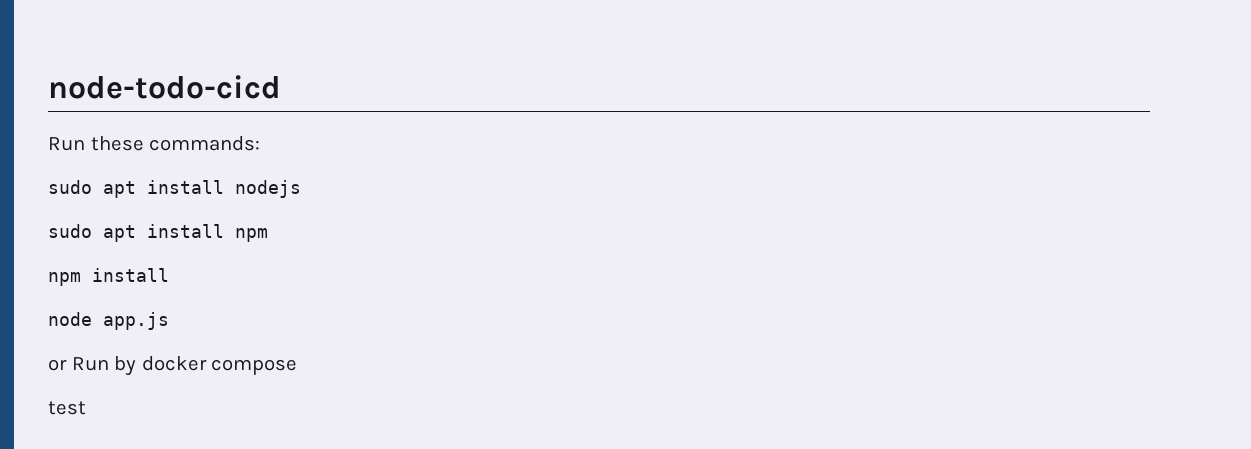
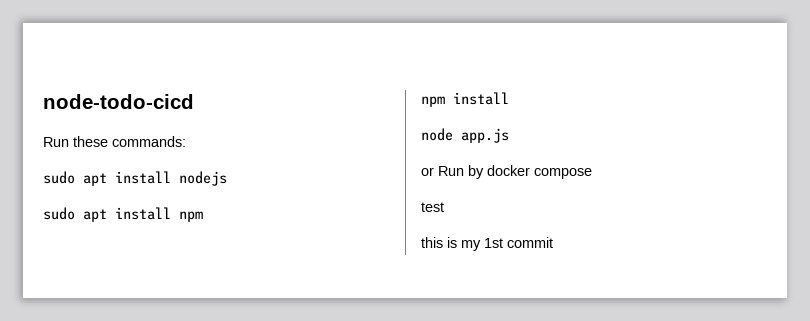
(86, 408) none -> [421,237,553,251] // this is my 1st commit

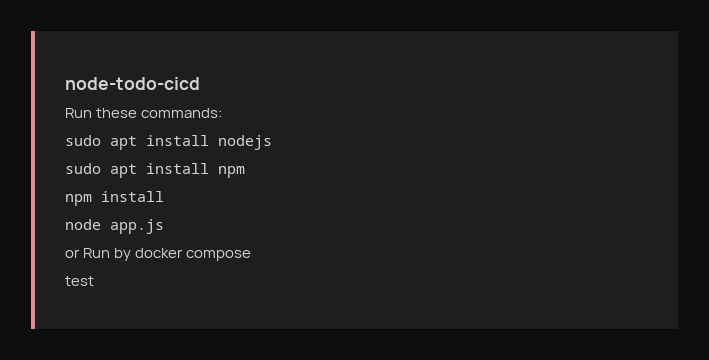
[421,237,553,251] // this is my 1st commit -> (94, 281) none

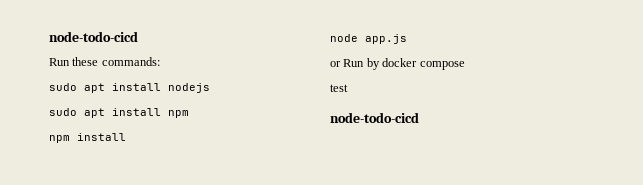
(94, 281) none -> [330,112,419,123] // node-todo-cicd

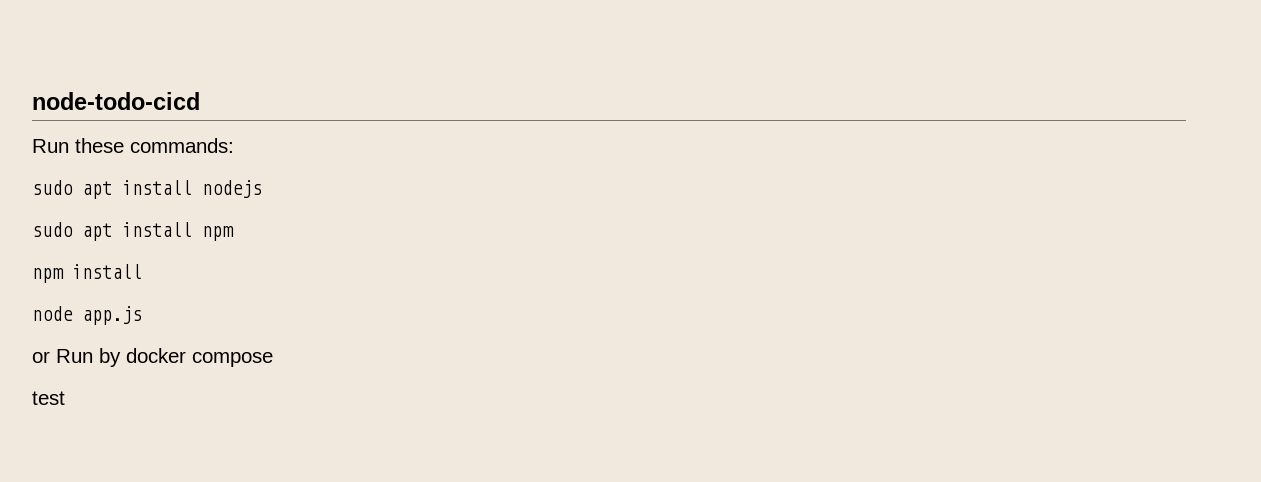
[330,112,419,123] // node-todo-cicd -> (65, 398) none

